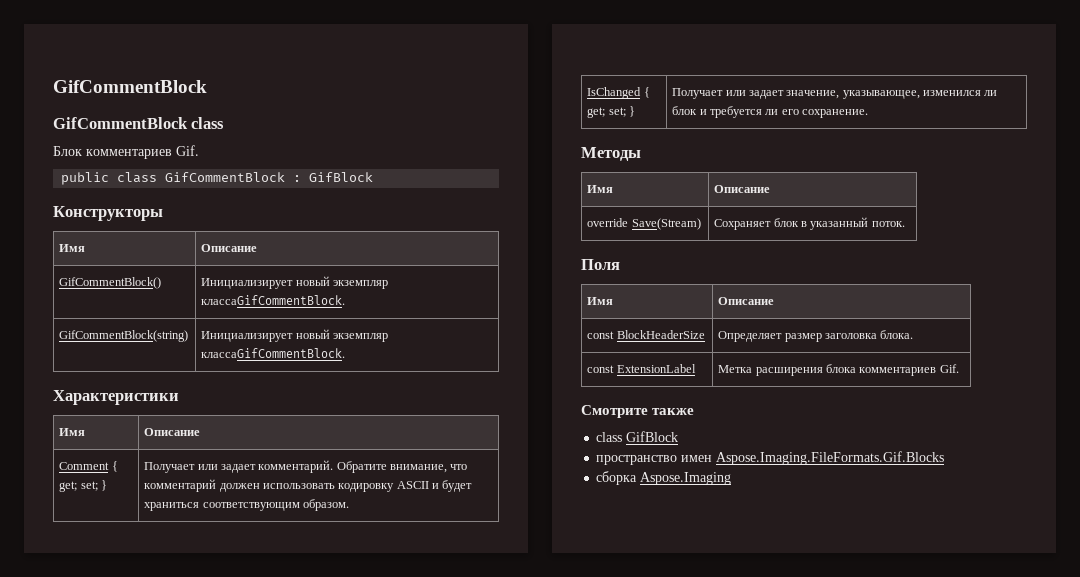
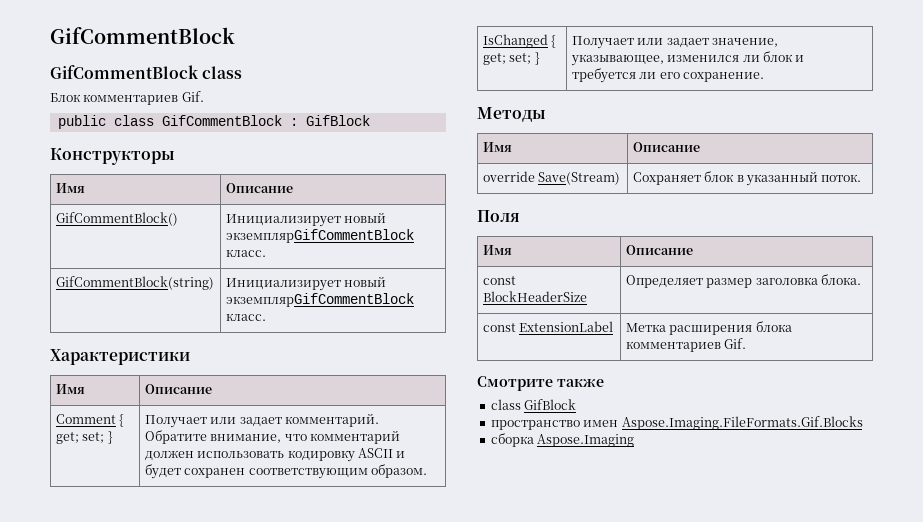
[332,280,388,289] [201,295,346,305] экземпляр классаGifCommentBlock. -> [225,229,414,243] [225,249,266,257] экземплярGifCommentBlock класс.
[332,333,388,342] [201,348,346,358] экземпляр классаGifCommentBlock. -> [225,293,414,307] [225,313,266,321] экземплярGifCommentBlock класс.
[144,502,200,511] храниться -> [184,468,246,478] сохранен

